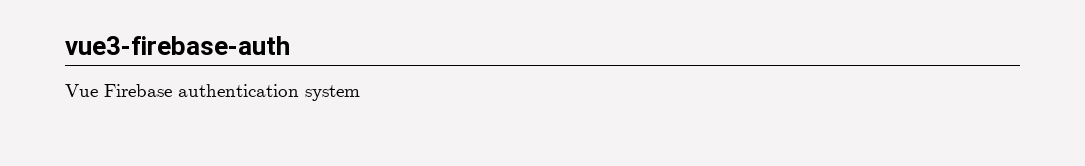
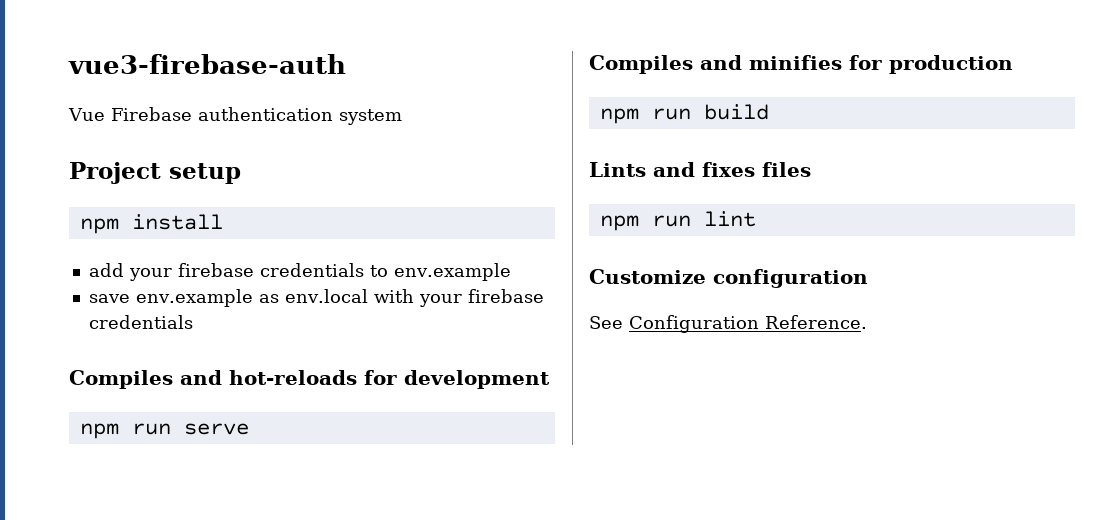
(360, 93) none -> [69,162,241,184] [79,214,223,234] [88,263,511,281] [88,289,544,307] [88,315,193,329] [69,370,550,389] [79,423,249,439] [589,55,1013,74] [599,104,769,124] [589,162,811,177] [599,211,756,231] [589,269,868,288] [589,315,867,333] // Project setup // npm install // add your firebase credentials to env.example // save env.example as env.local with your firebase credentials // Compiles and hot-reloads for development // npm run serve // Compiles and minifies for production // npm run build // Lints and fixes files // npm run lint // Customize configuration // See Configuration Reference.

